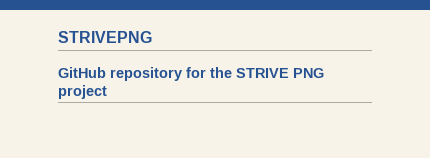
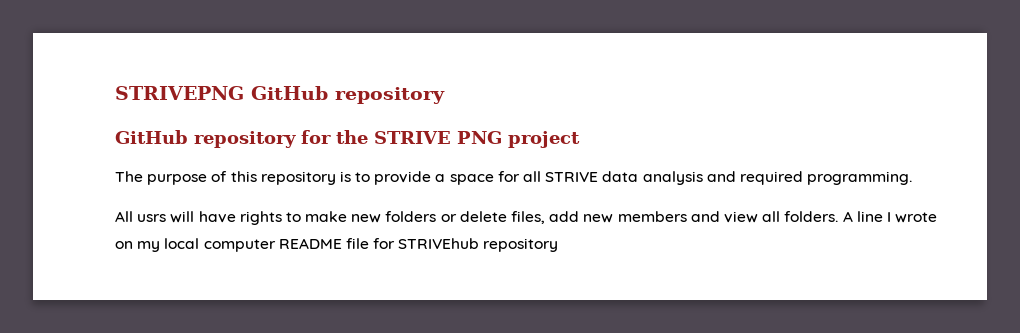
(152, 37) none -> [251,86,445,104] GitHub repository
(107, 92) none -> [115,171,913,185] [115,211,938,225] [115,238,559,252] // The purpose of this repository is to provide a space for all STRIVE data analysis and required programming. // All usrs will have rights to make new folders or delete files, add new members and view all folders. A line I wrote on my local computer README file for STRIVEhub repository

